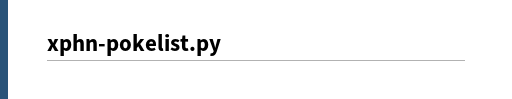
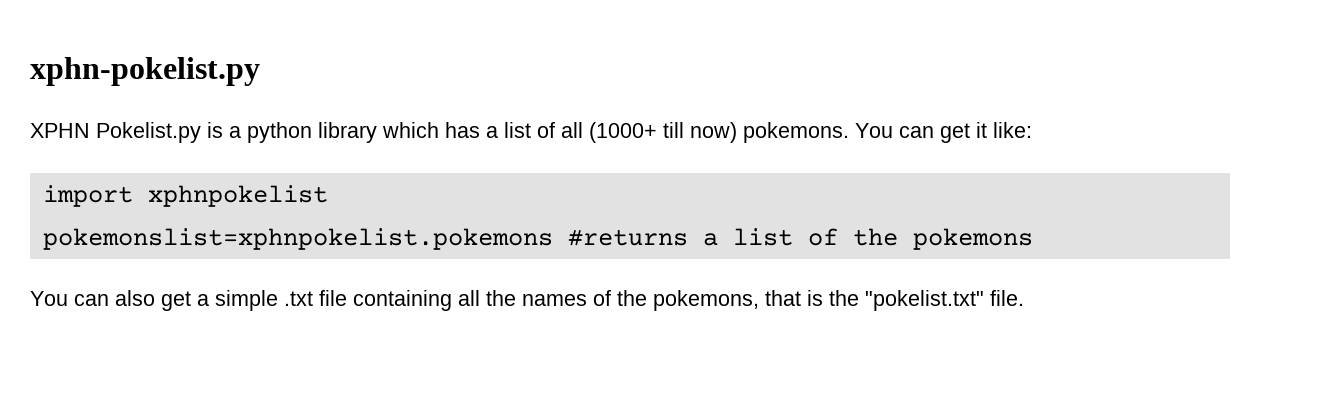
(221, 45) none -> [30,122,1032,143] [42,185,328,207] [42,228,1033,250] [30,290,1024,311] // XPHN Pokelist.py is a python library which has a list of all (1000+ till now) pokemons. You can get it like: // import xphnpokelist // pokemonslist=xphnpokelist.pokemons #returns a list of the pokemons // You can also get a simple .txt file containing all the names of the pokemons, that is the "pokelist.txt" file.

